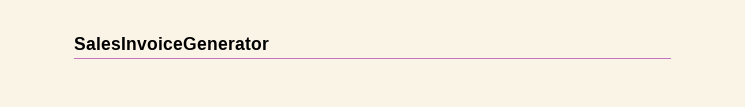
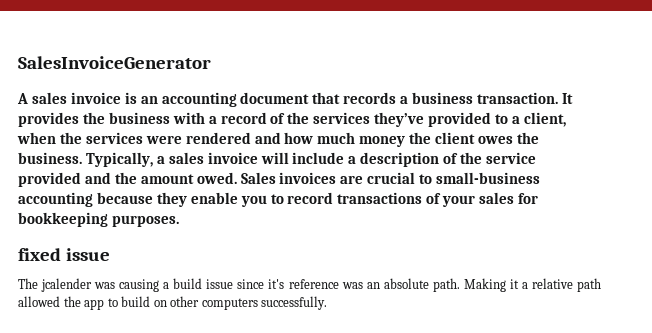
(269, 43) none -> [17,92,573,107] [18,112,566,127] [17,132,539,147] [18,152,537,167] [18,172,541,187] [18,192,539,207] [18,212,179,227] [18,248,110,261] [18,278,601,292] [18,296,328,310] // A sales invoice is an accounting document that records a business transaction. It provides the business with a record of the services they’ve provided to a client, when the services were rendered and how much money the client owes the business. Typically, a sales invoice will include a description of the service provided and the amount owed. Sales invoices are crucial to small-business accounting because they enable you to record transactions of your sales for bookkeeping purposes. // fixed issue // The jcalender was causing a build issue since it's reference was an absolute path. Making it a relative path allowed the app to build on other computers successfully.

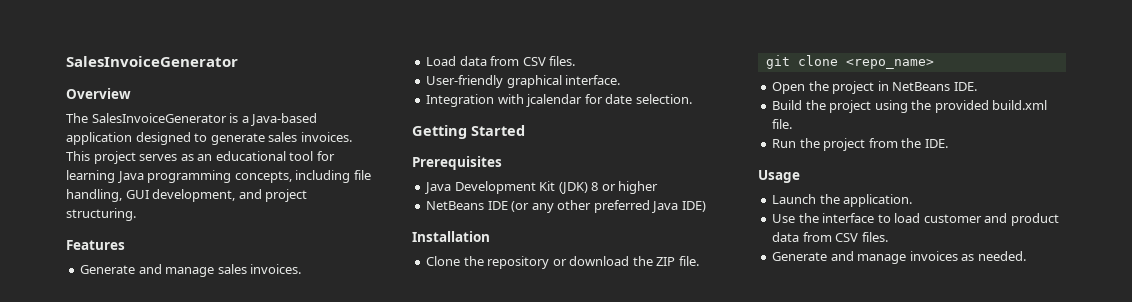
[17,92,573,107] [18,112,566,127] [17,132,539,147] [18,152,537,167] [18,172,541,187] [18,192,539,207] [18,212,179,227] [18,248,110,261] [18,278,601,292] [18,296,328,310] A sales invoice is an accounting document that records a business transaction. It provides the business with a record of the services they’ve provided to a client, when the services were rendered and how much money the client owes the business. Typically, a sales invoice will include a description of the service provided and the amount owed. Sales invoices are crucial to small-business accounting because they enable you to record transactions of your sales for bookkeeping purposes. // fixed issue // The jcalender was causing a build issue since it's reference was an absolute path. Making it a relative path allowed the app to build on other computers successfully. -> [66,88,131,99] [66,113,318,126] [66,132,352,145] [66,151,335,164] [66,170,371,183] [66,189,308,202] [66,208,136,221] [66,240,125,250] [80,264,302,277] [426,56,576,66] [426,75,621,88] [426,94,692,107] [412,125,525,139] [412,156,502,170] [424,181,659,194] [426,200,706,213] [412,231,490,242] [426,256,699,269] [765,55,934,69] [772,81,977,94] [772,100,1048,113] [772,119,793,129] [772,138,948,151] [758,170,800,183] [772,194,913,207] [772,213,1059,226] [772,232,888,242] [772,251,1026,264] Overview // The SalesInvoiceGenerator is a Java-based application designed to generate sales invoices. This project serves as an educational tool for learning Java programming concepts, including file handling, GUI development, and project structuring. // Features // Generate and manage sales invoices. // Load data from CSV files. // User-friendly graphical interface. // Integration with jcalendar for date selection. // Getting Started // Prerequisites // Java Development Kit (JDK) 8 or higher // NetBeans IDE (or any other preferred Java IDE) // Installation // Clone the repository or download the ZIP file. // git clone <repo_name> // Open the project in NetBeans IDE. // Build the project using the provided build.xml file. // Run the project from the IDE. // Usage // Launch the application. // Use the interface to load customer and product data from CSV files. // Generate and manage invoices as needed.

